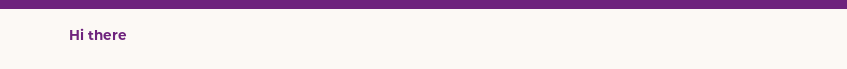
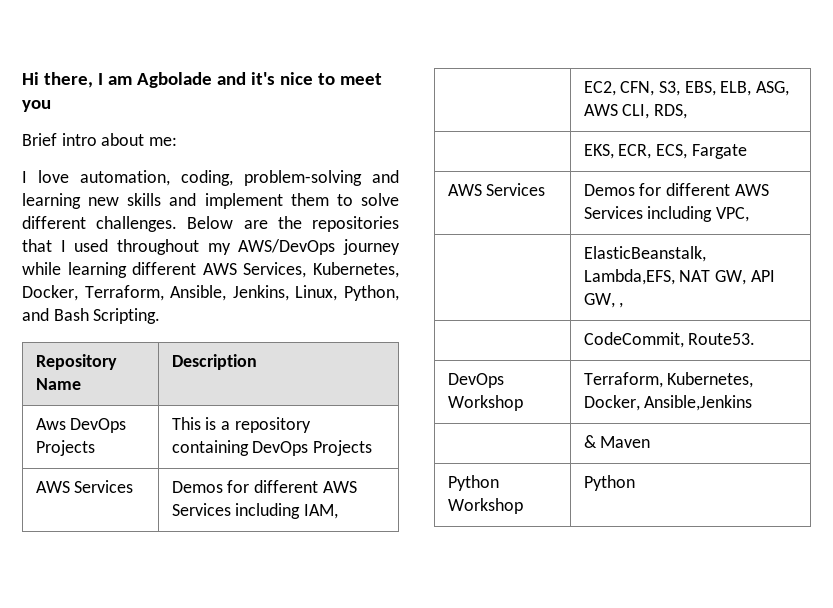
[88,30,127,40] there -> [43,72,382,88] [22,100,51,112] [22,133,178,146] [22,170,399,186] [22,193,400,209] [22,216,399,232] [22,239,400,255] [22,262,399,278] [22,285,399,301] [22,308,161,324] [35,354,117,370] [35,378,81,390] [171,354,257,370] [35,418,127,433] [35,440,95,456] [171,417,311,433] [171,440,373,456] [35,480,134,493] [171,480,357,493] [171,503,339,519] [583,81,790,96] [583,104,688,119] [583,144,747,159] [447,183,546,196] [583,183,769,196] [583,206,750,222] [583,246,706,262] [583,269,775,285] [583,293,624,308] [583,332,756,348] [447,373,504,388] [447,395,523,411] [583,372,754,388] [583,395,753,411] [583,435,651,448] [447,475,499,491] [447,498,523,514] [583,475,635,491] there, I am Agbolade and it's nice to meet you // Brief intro about me: // I love automation, coding, problem-solving and learning new skills and implement them to solve different challenges. Below are the repositories that I used throughout my AWS/DevOps journey while learning different AWS Services, Kubernetes, Docker, Terraform, Ansible, Jenkins, Linux, Python, and Bash Scripting. // Repository Name | Description // Aws DevOps Projects | This is a repository containing DevOps Projects // AWS Services | Demos for different AWS Services including IAM, // | EC2, CFN, S3, EBS, ELB, ASG, AWS CLI, RDS, // | EKS, ECR, ECS, Fargate // AWS Services | Demos for different AWS Services including VPC, // | ElasticBeanstalk, Lambda,EFS, NAT GW, API GW, , // | CodeCommit, Route53. // DevOps Workshop | Terraform, Kubernetes, Docker, Ansible,Jenkins // | & Maven // Python Workshop | Python

